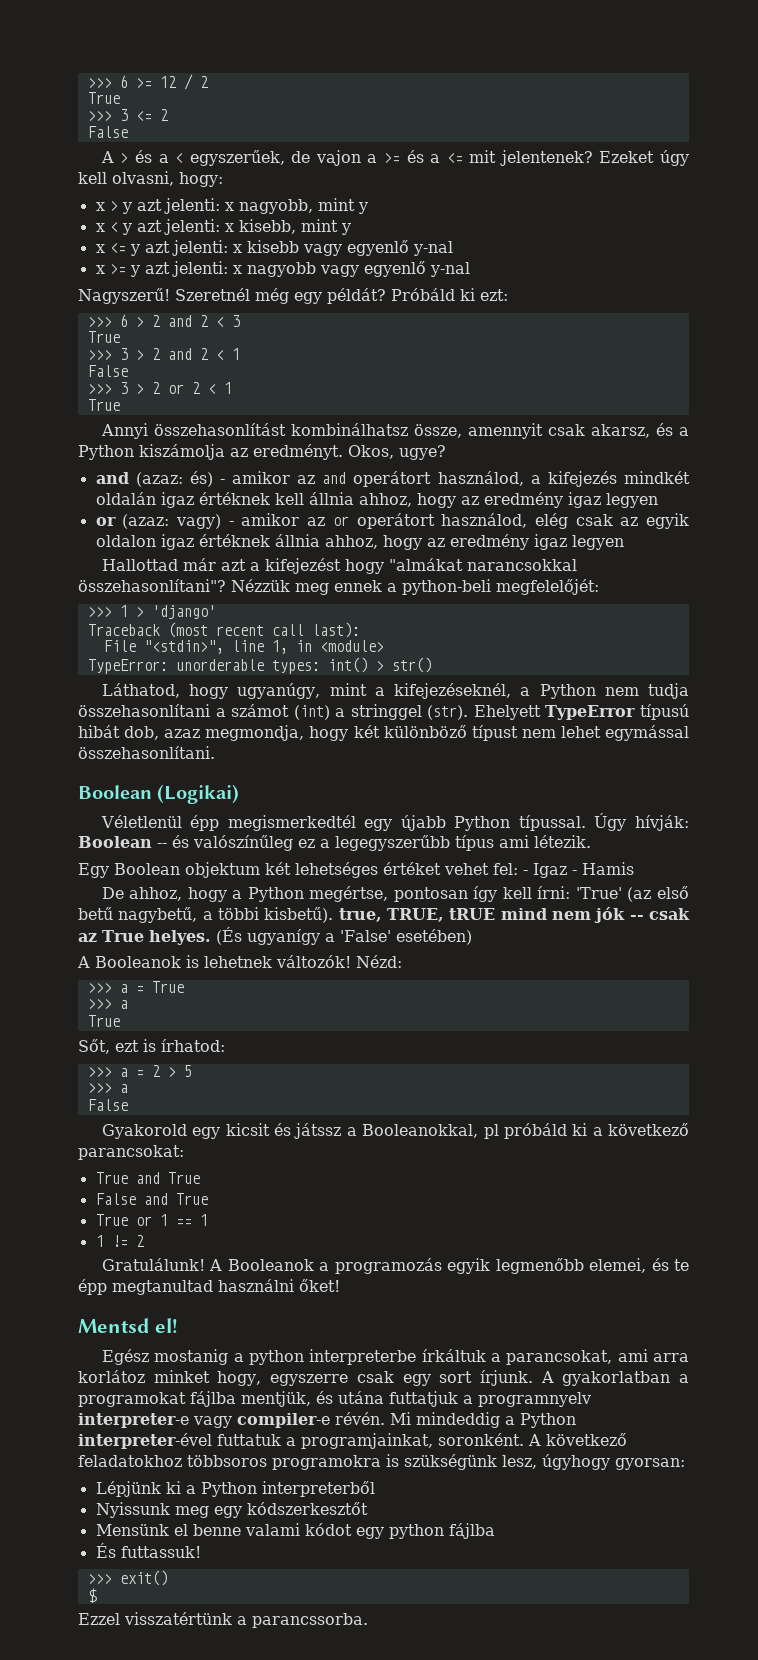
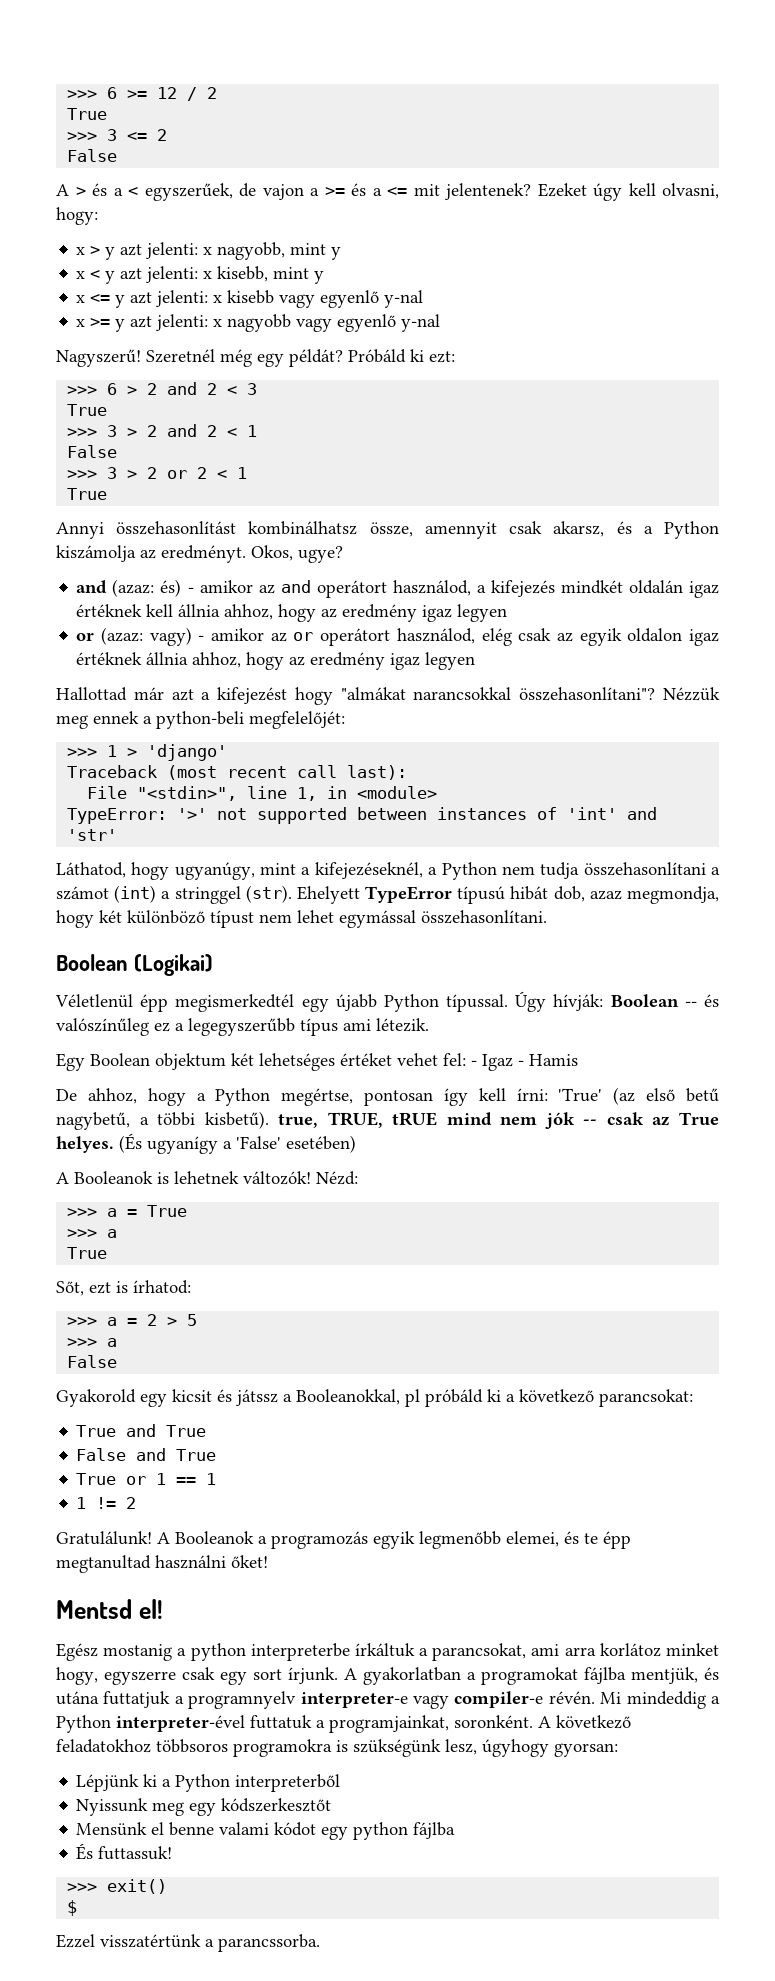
[175,657,432,674] unorderable types: int() > str() -> [177,807,658,824] [67,829,118,841] '>' not supported between instances of 'int' and 'str'

